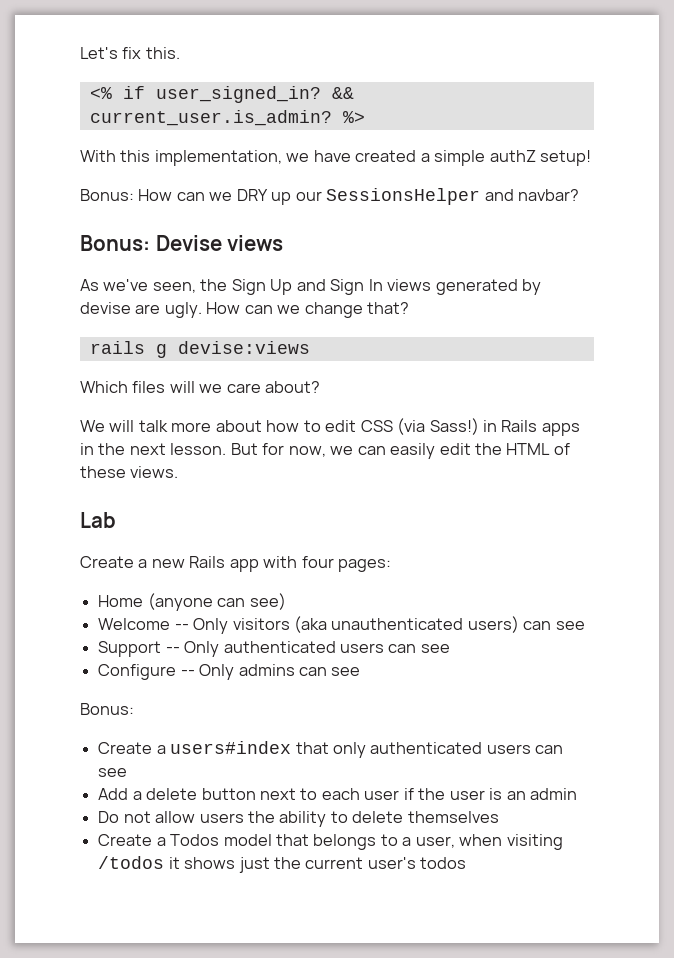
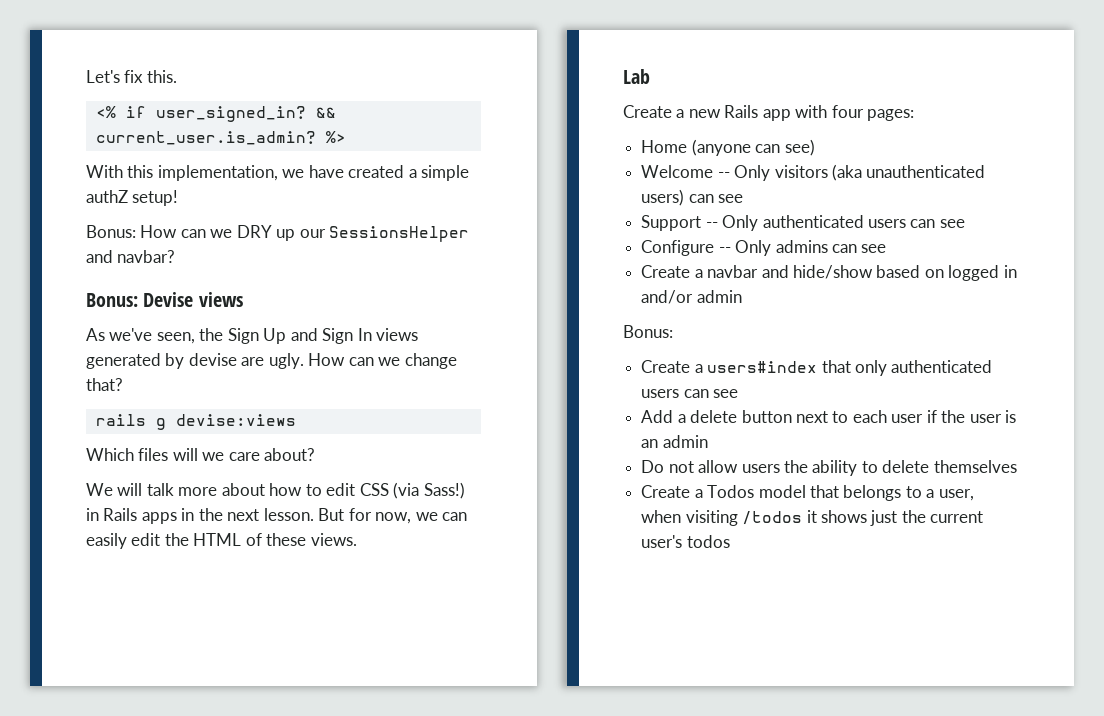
(361, 671) none -> [641,265,1017,281] [641,290,742,304] // Create a navbar and hide/show based on logged in and/or admin

